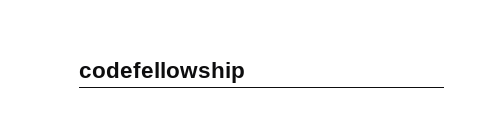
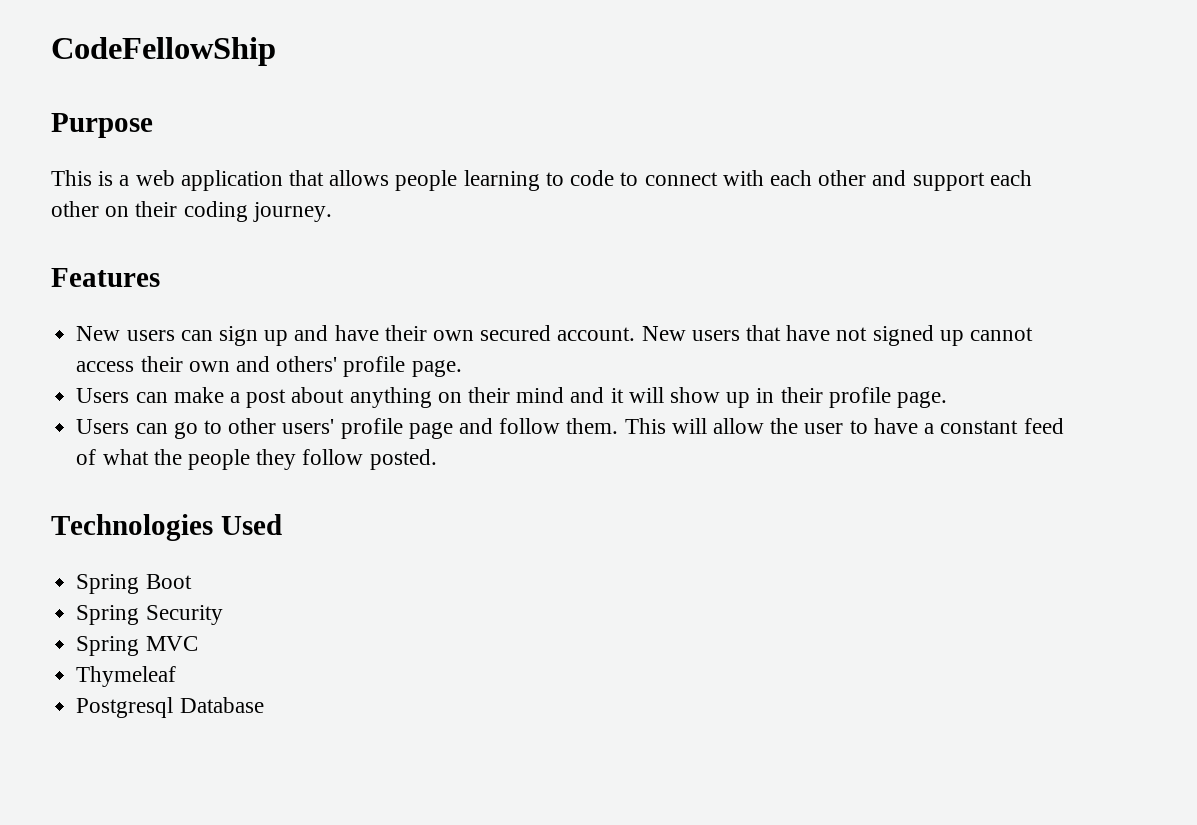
[79,62,245,83] codefellowship -> [51,37,276,66] [51,113,153,138] [51,170,1032,191] [51,201,332,222] [51,268,160,287] [76,325,1034,346] [76,356,462,377] [76,387,948,408] [76,418,1064,439] [76,449,437,470] [51,514,282,541] [76,574,192,594] [76,605,223,625] [76,636,198,656] [76,666,177,687] [76,697,264,718] CodeFellowShip // Purpose // This is a web application that allows people learning to code to connect with each other and support each other on their coding journey. // Features // New users can sign up and have their own secured account. New users that have not signed up cannot access their own and others' profile page. // Users can make a post about anything on their mind and it will show up in their profile page. // Users can go to other users' profile page and follow them. This will allow the user to have a constant feed of what the people they follow posted. // Technologies Used // Spring Boot // Spring Security // Spring MVC // Thymeleaf // Postgresql Database

